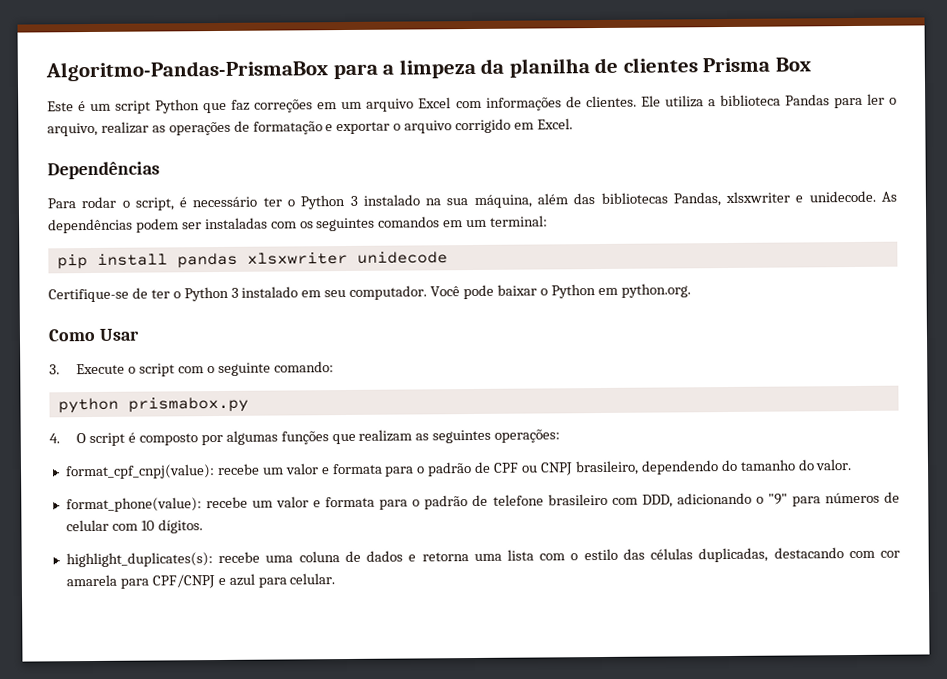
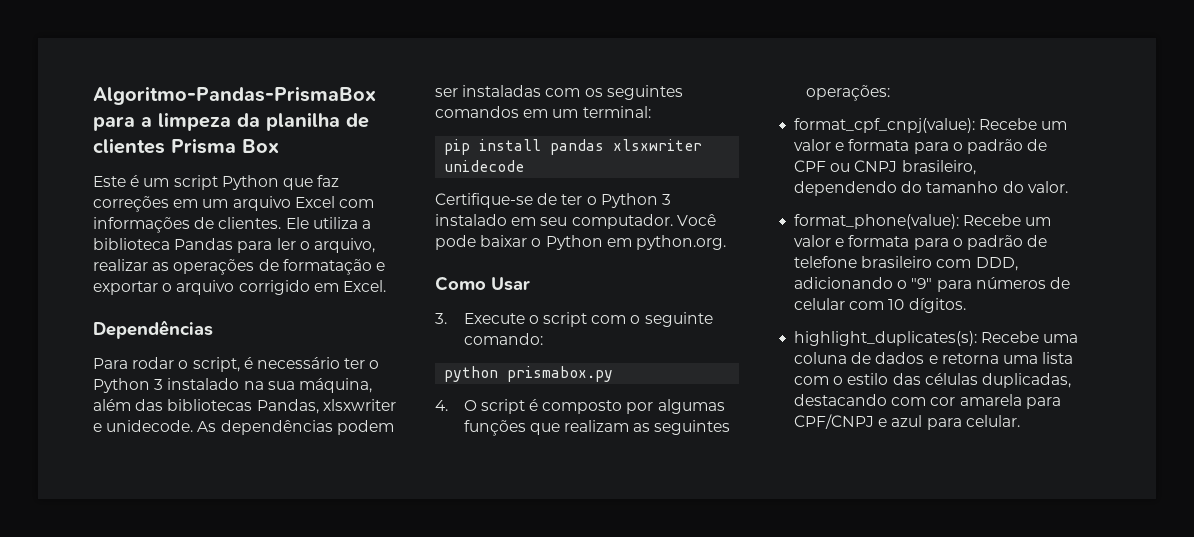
[216,463,260,476] recebe -> [979,118,1038,130] Recebe
[206,496,249,509] recebe -> [963,214,1022,226] Recebe
[218,551,261,564] recebe -> [981,331,1040,343] Recebe

